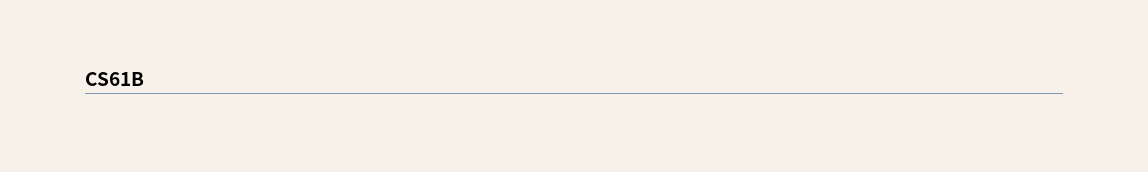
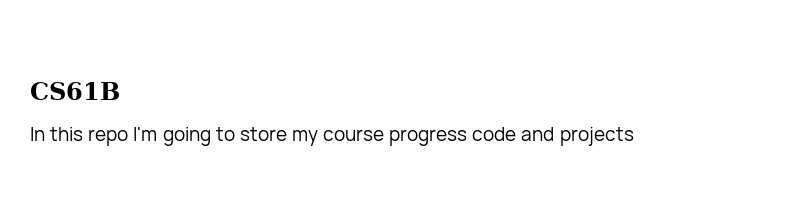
(144, 79) none -> [30,127,634,146] // In this repo I'm going to store my course progress code and projects

